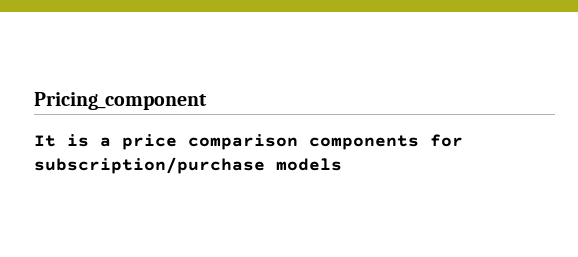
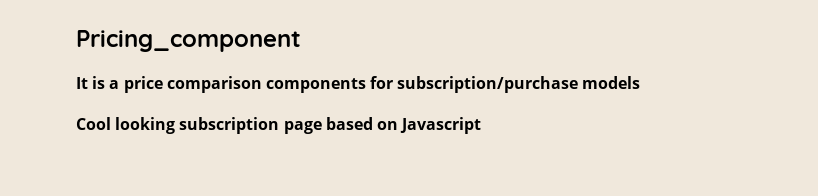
(342, 164) none -> [76,117,482,134] // Cool looking subscription page based on Javascript

